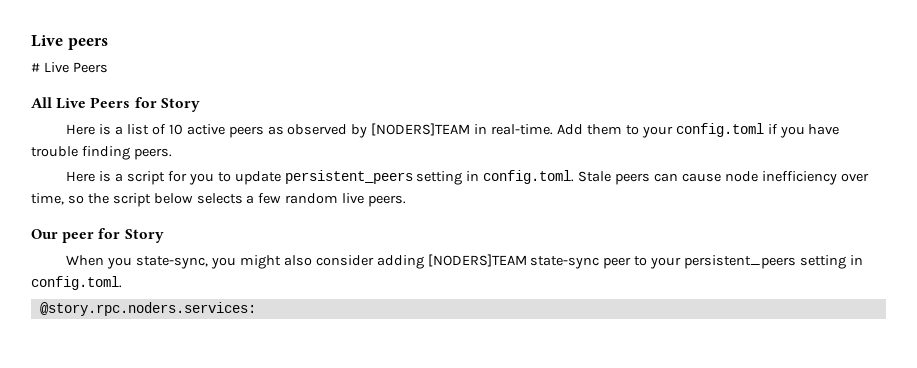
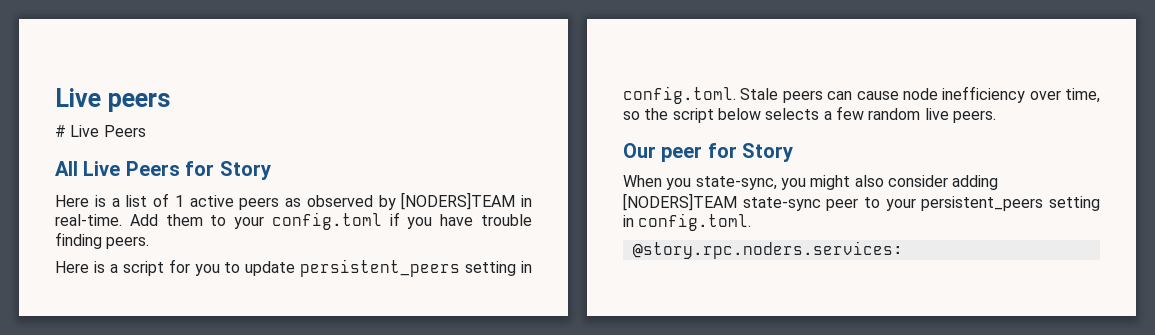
[168,124,183,135] 10 -> [174,195,184,207] 1

